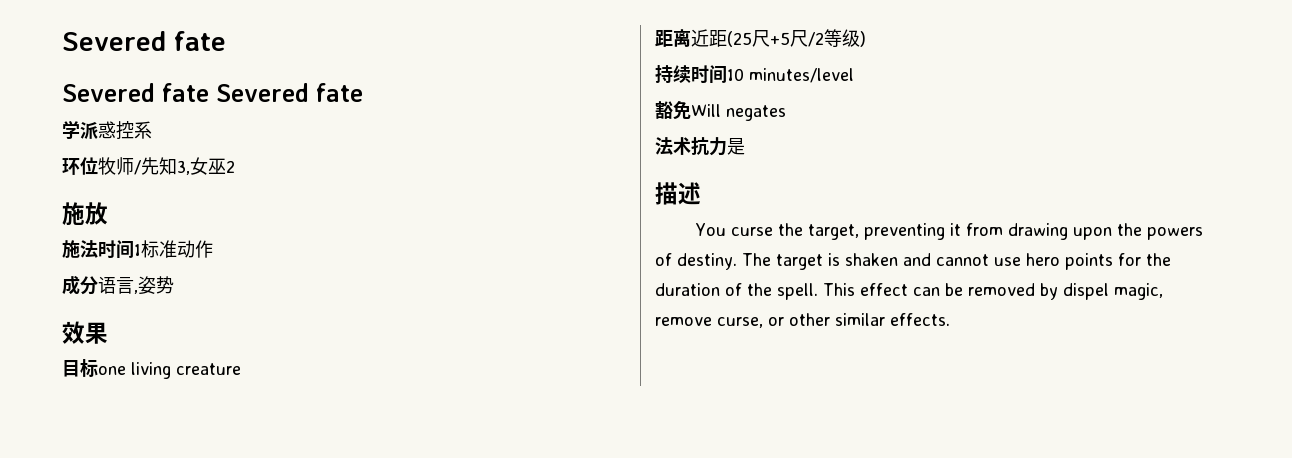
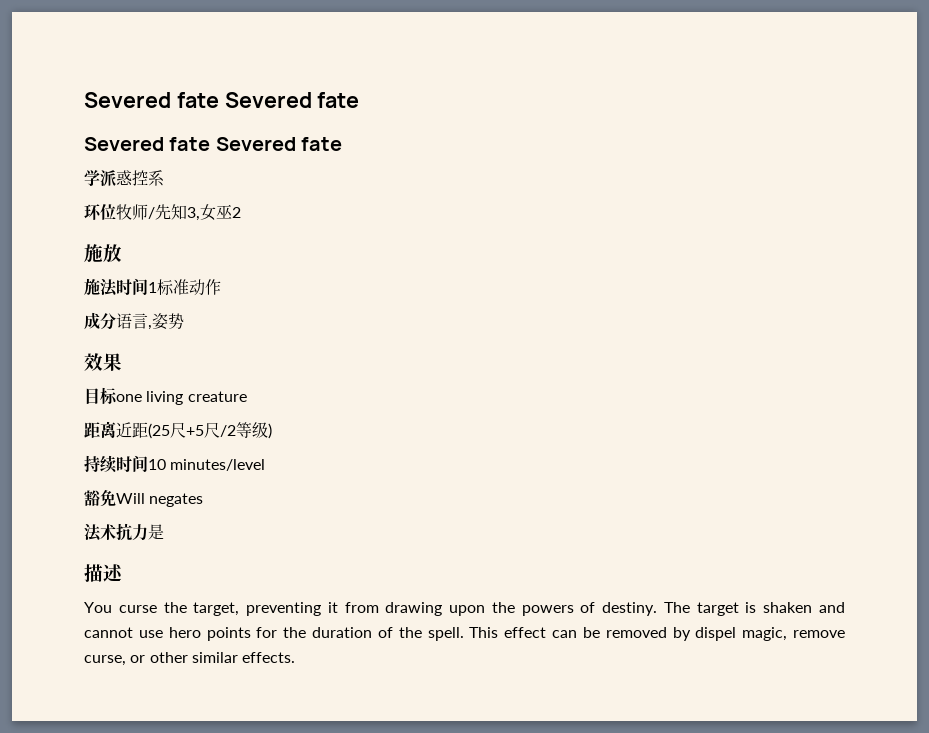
[62,31,226,51] Severed fate -> [84,92,360,108] Severed fate Severed fate

